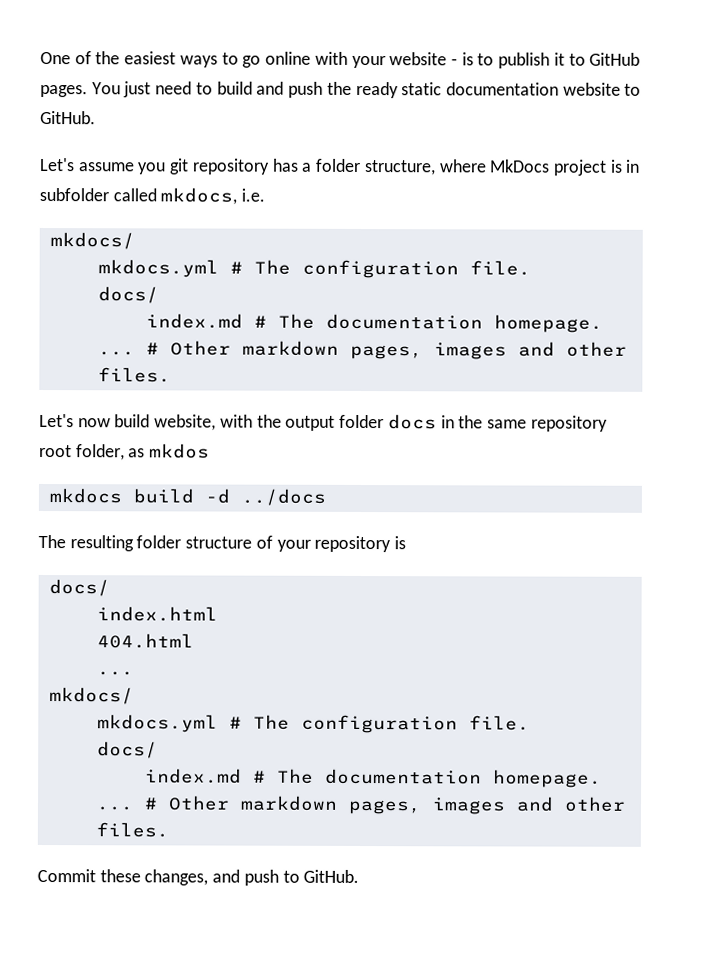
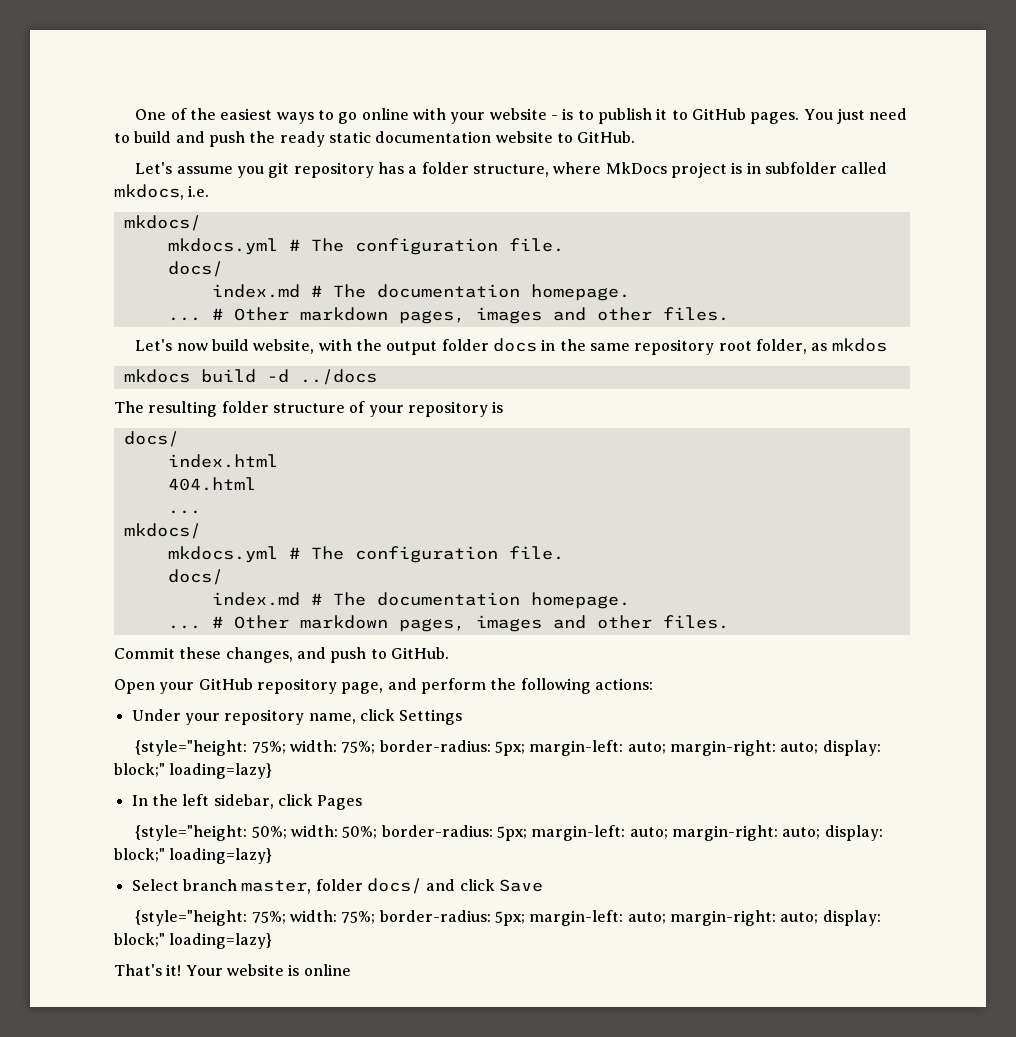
(360, 876) none -> [114,678,653,694] [131,709,463,725] [135,740,881,756] [114,763,273,779] [131,794,363,810] [135,825,883,841] [114,848,273,864] [131,878,543,894] [135,910,881,926] [114,933,273,949] [114,964,351,976] // Open your GitHub repository page, and perform the following actions: // Under your repository name, click Settings // {style="height: 75%; width: 75%; border-radius: 5px; margin-left: auto; margin-right: auto; display: block;" loading=lazy} // In the left sidebar, click Pages // {style="height: 50%; width: 50%; border-radius: 5px; margin-left: auto; margin-right: auto; display: block;" loading=lazy} // Select branch master, folder docs/ and click Save // {style="height: 75%; width: 75%; border-radius: 5px; margin-left: auto; margin-right: auto; display: block;" loading=lazy} // That's it! Your website is online

